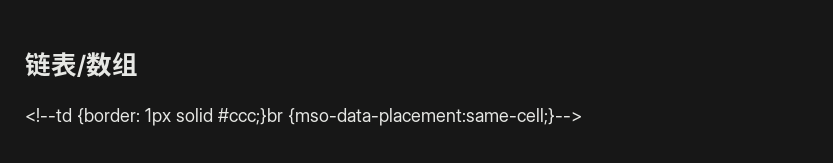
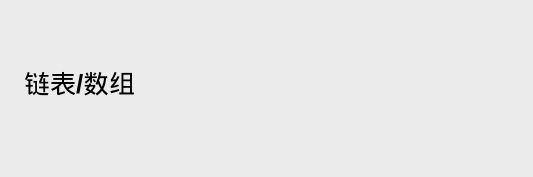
[25,108,582,126] // <!--td {border: 1px solid #ccc;}br {mso-data-placement:same-cell;}--> -> (135, 83) none

